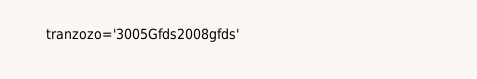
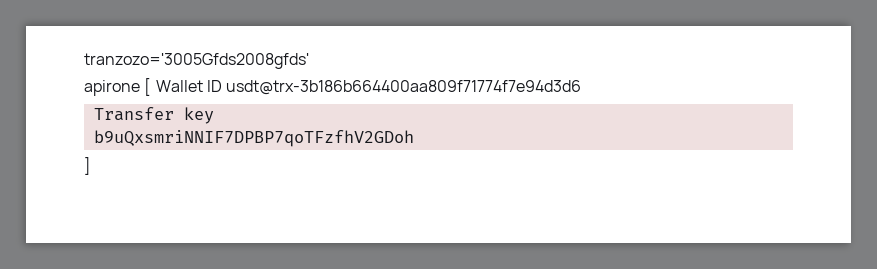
(239, 35) none -> [84,78,582,96] [93,107,214,124] [93,130,414,147] [84,157,91,175] // apirone [ Wallet ID usdt@trx-3b186b664400aa809f71774f7e94d3d6 // Transfer key // b9uQxsmriNNIF7DPBP7qoTFzfhV2GDoh // ]

